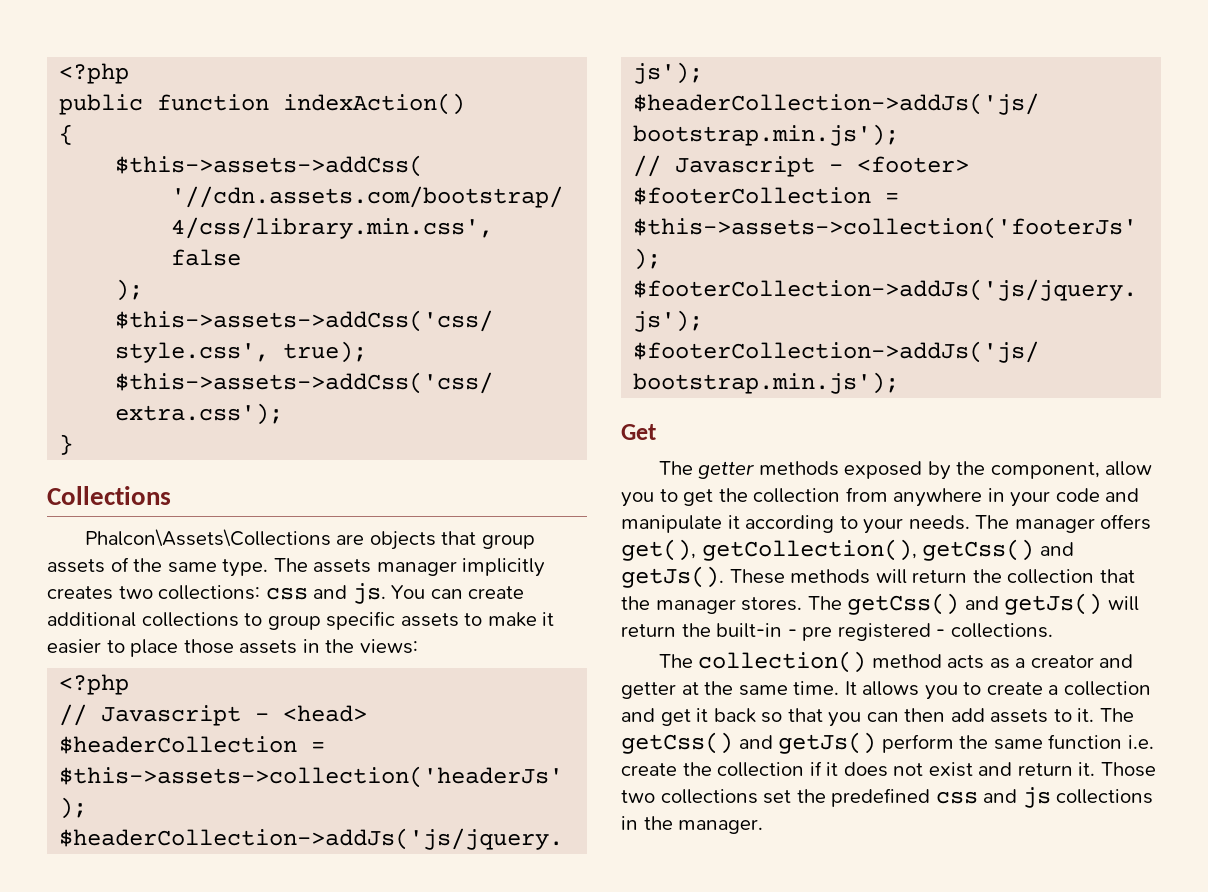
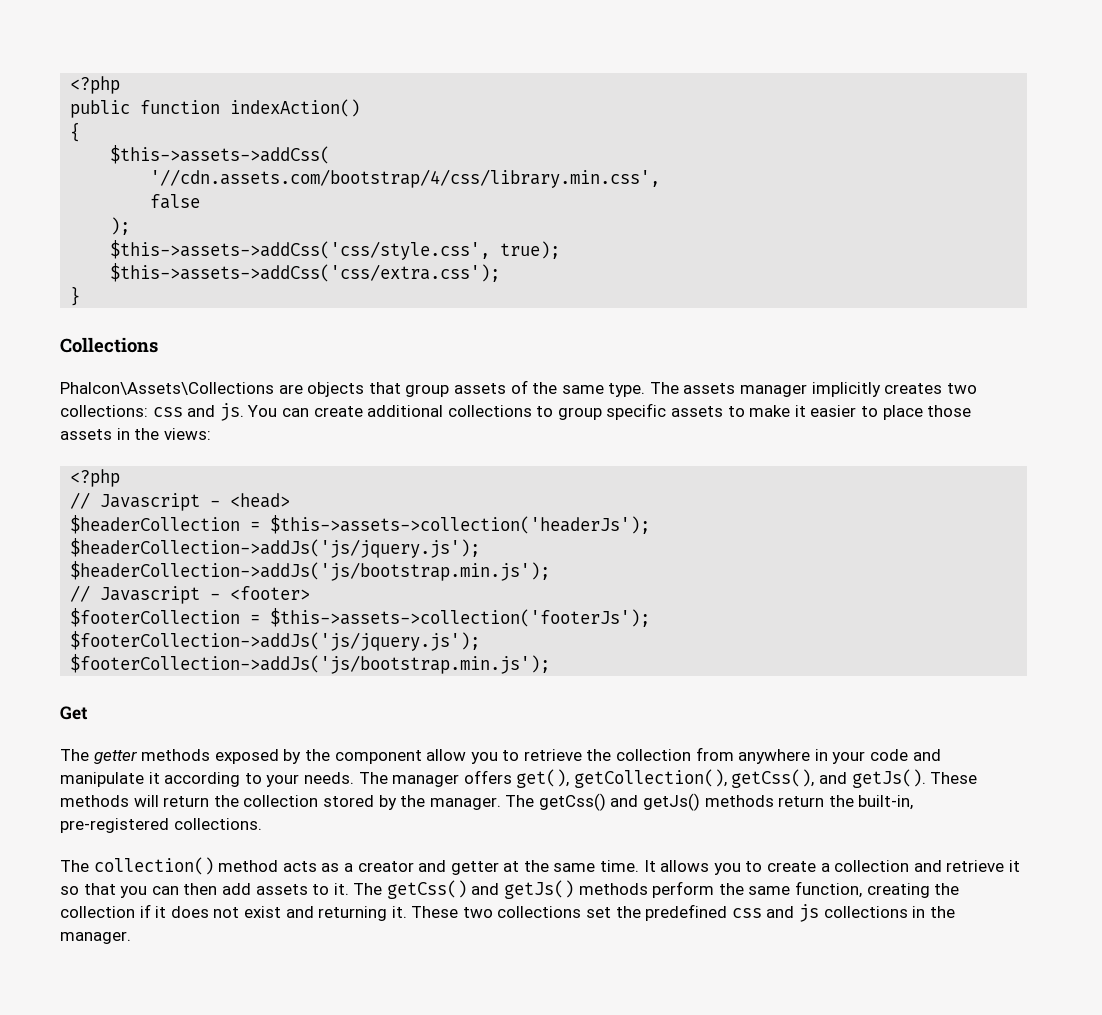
[990,462,1100,479] component, -> [334,750,422,764] component
[683,489,714,506] get -> [523,749,582,761] retrieve
[922,539,1035,561] getCss() -> [731,769,815,788] getCss(),
[1099,569,1135,583] [621,593,1139,615] [621,623,946,641] that the manager stores. The getCss() and getJs() will return the built-in - pre registered - -> [322,793,914,811] [60,818,169,833] stored by the manager. The getCss() and getJs() methods return the built-in, pre-registered
[660,708,756,726] get it back -> [946,860,1020,872] retrieve it
(877, 743) none -> [578,883,648,895] methods
[1048,734,1154,749] [621,763,677,776] function i.e. create -> [795,881,930,898] function, creating
[1017,762,1156,777] return it. Those -> [318,906,459,921] returning it. These

